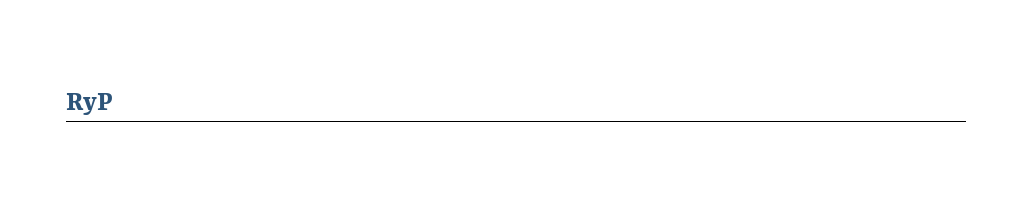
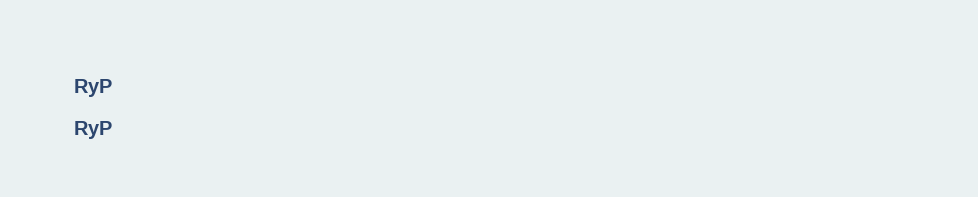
[66,93,112,115] RyP -> [74,79,112,97] [74,121,112,139] RyP // RyP

